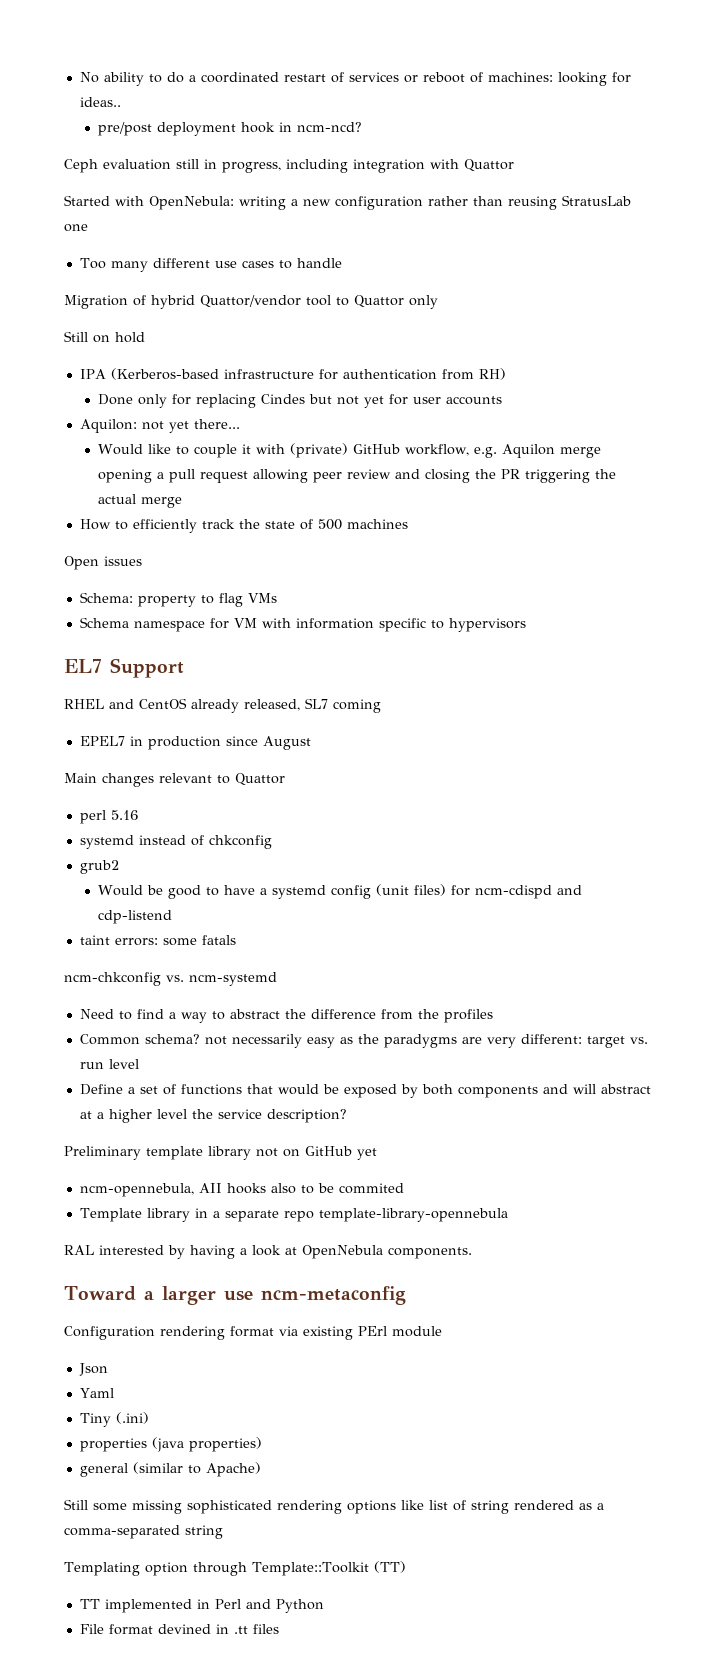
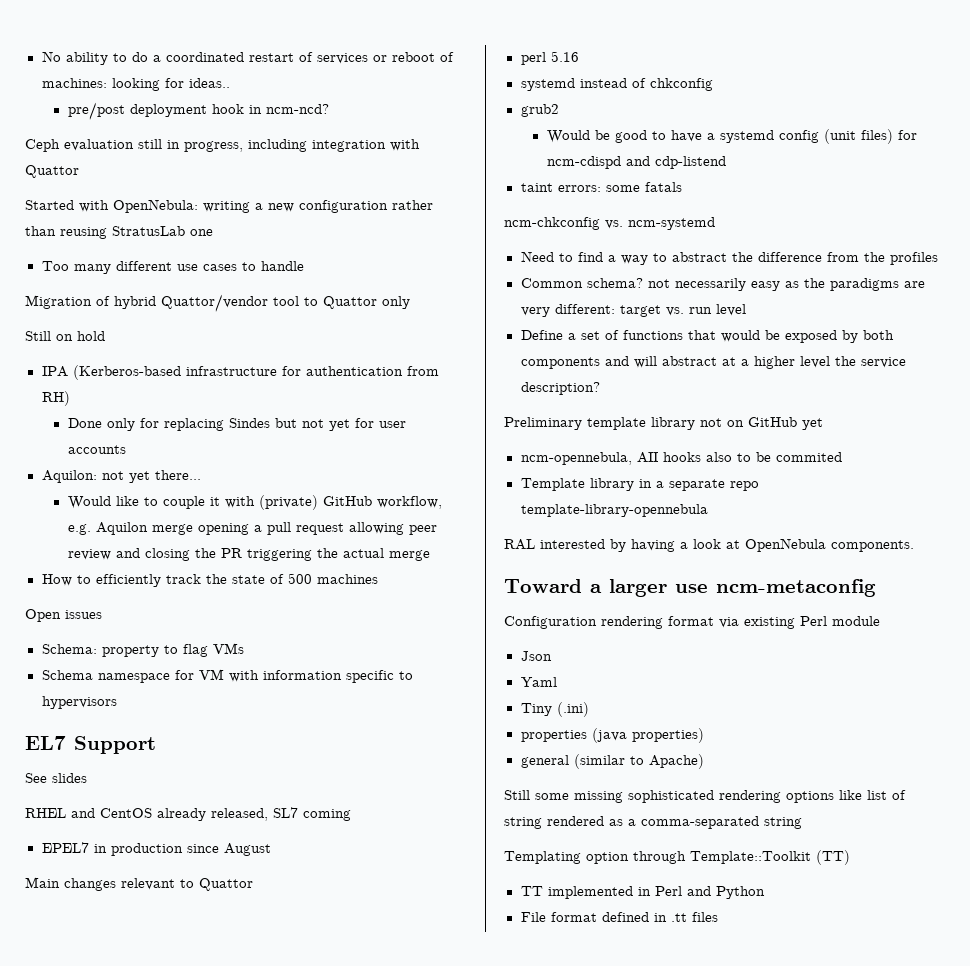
[261,394,306,404] Cindes -> [228,418,270,428] Sindes
(184, 668) none -> [25,773,87,783] // See slides
[383,1034,457,1048] paradygms -> [829,278,899,291] paradigms
[358,1326,387,1336] PErl -> [800,616,827,626] Perl
[157,1624,211,1634] devined -> [601,912,649,922] defined

